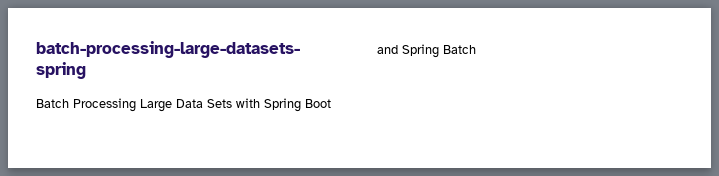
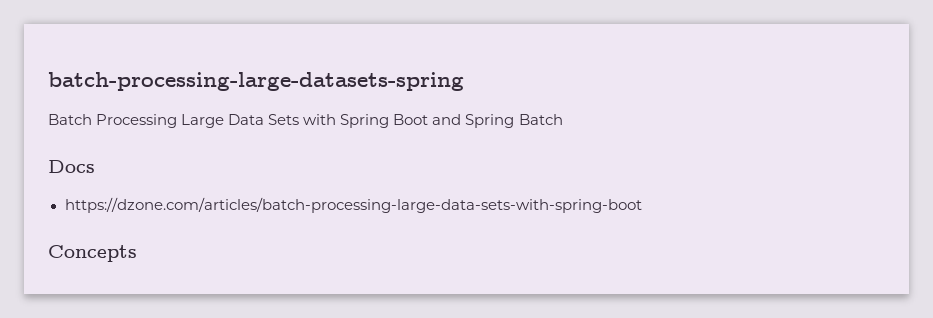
(476, 49) none -> [48,160,95,173] [64,197,642,213] [48,245,137,262] // Docs // https://dzone.com/articles/batch-processing-large-data-sets-with-spring-boot // Concepts

